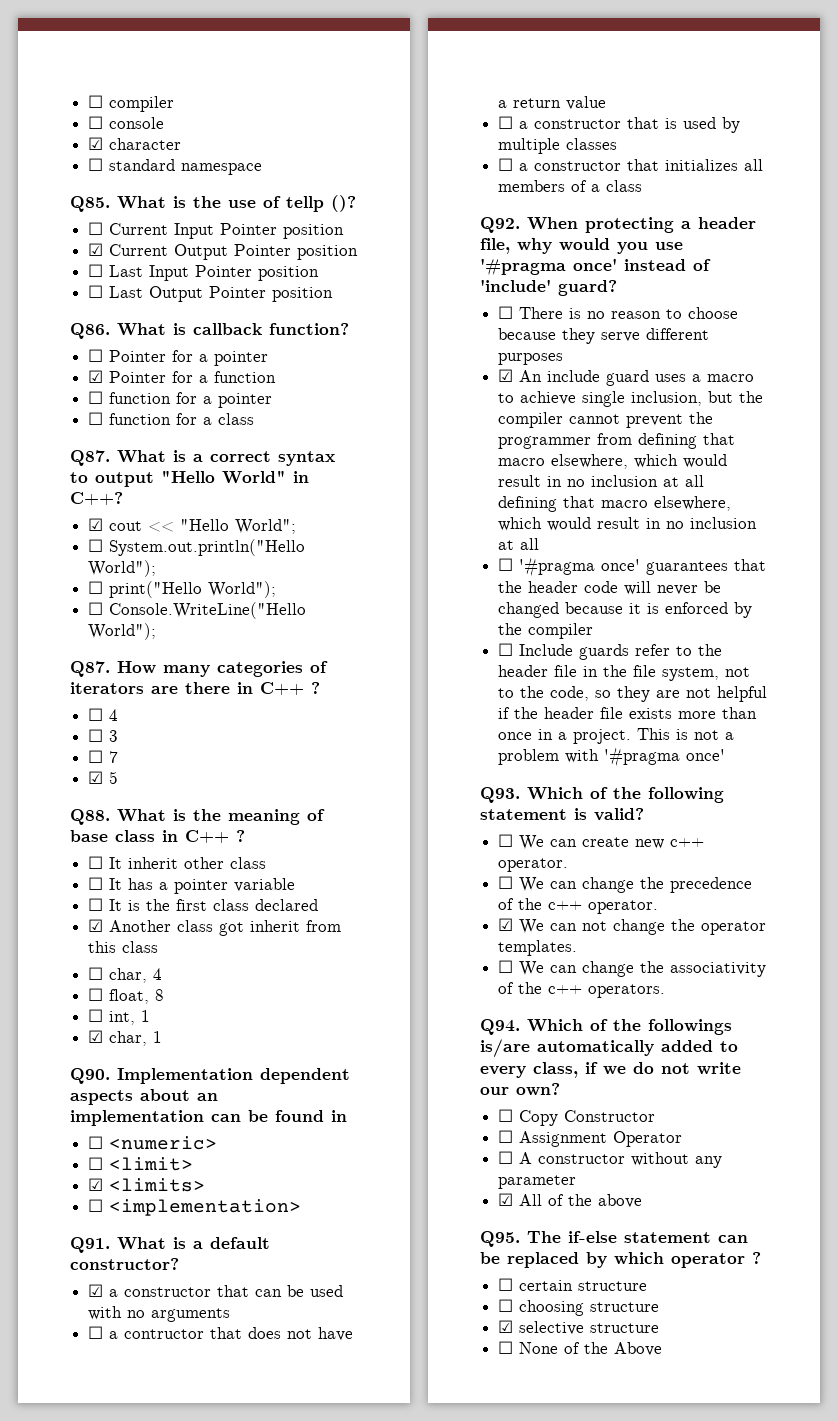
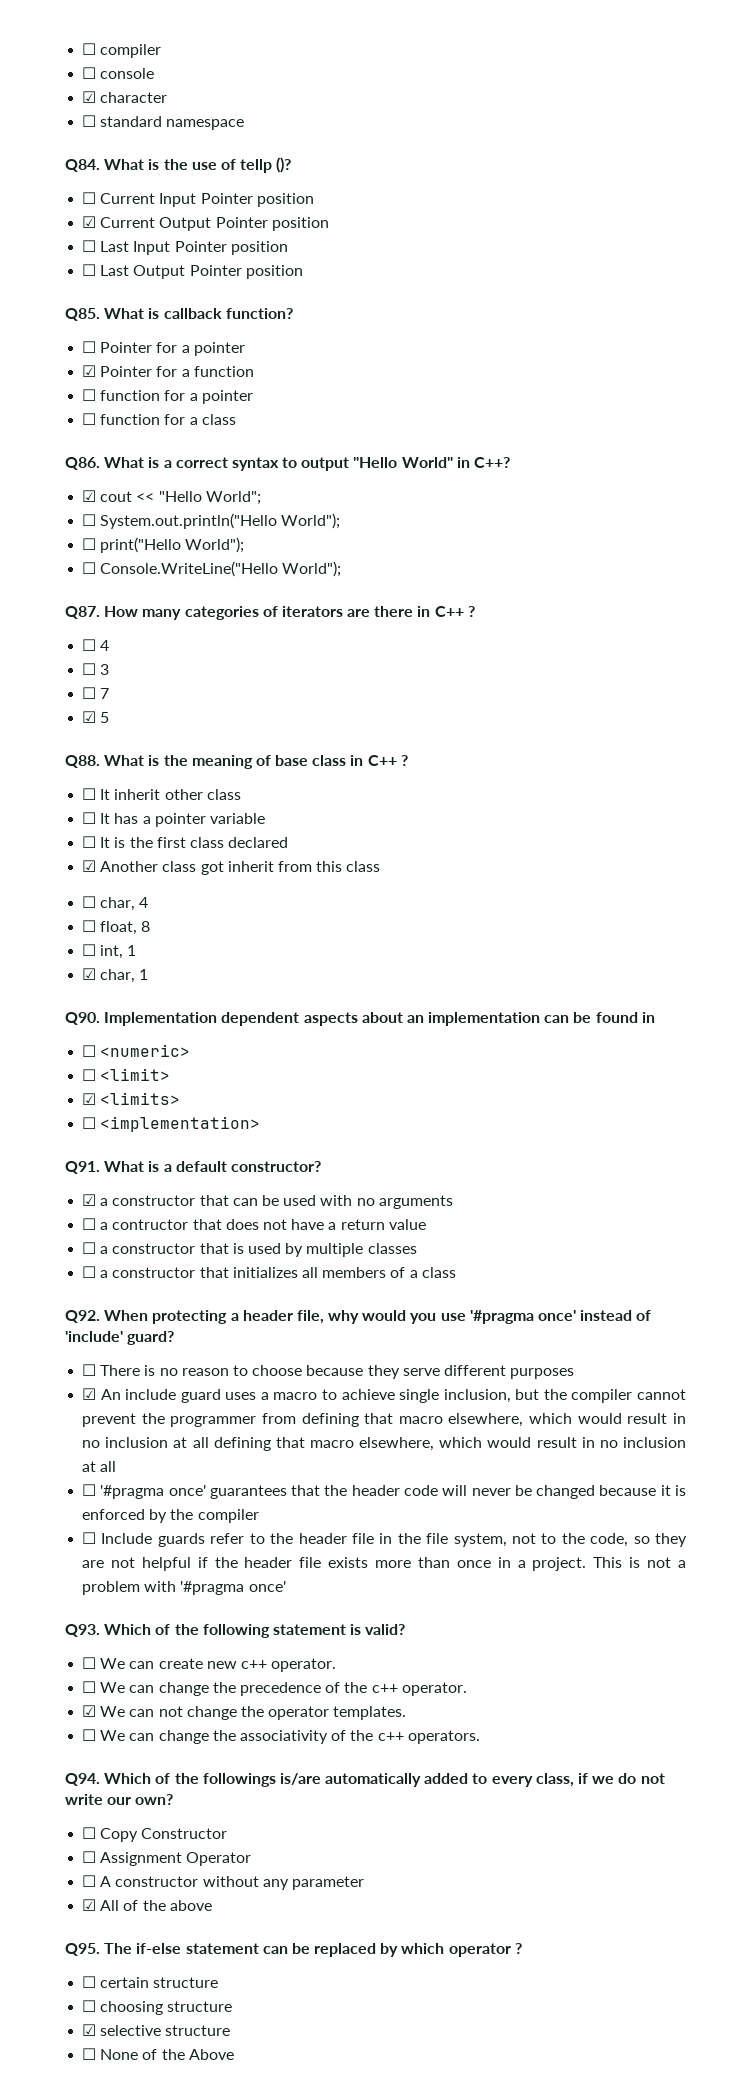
[70,196,110,212] Q85. -> [65,159,100,172] Q84.
[70,323,110,339] Q86. -> [65,308,100,321] Q85.
[70,450,110,466] Q87. -> [65,457,100,470] Q86.

